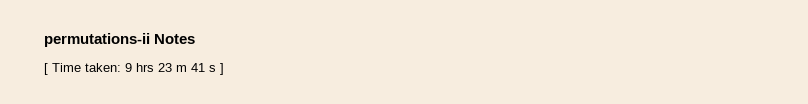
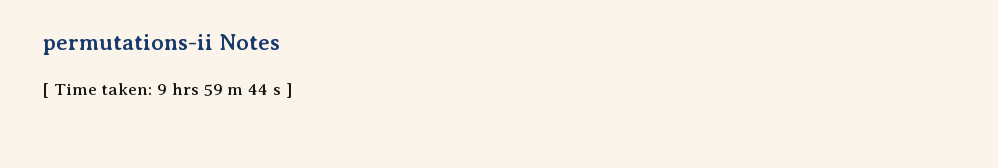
[158,63,205,72] 23 m 41 -> [203,84,269,96] 59 m 44

